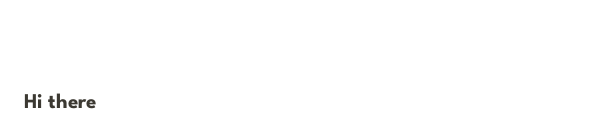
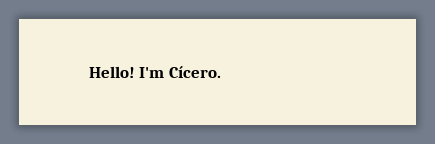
[24,93,96,109] Hi there -> [89,66,221,78] Hello! I'm Cícero.

